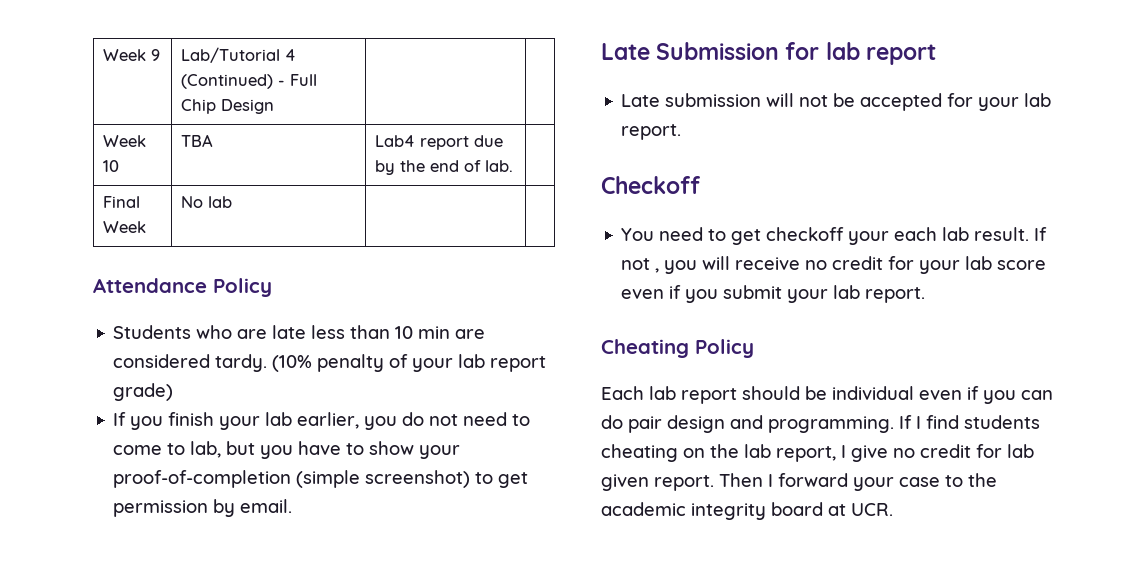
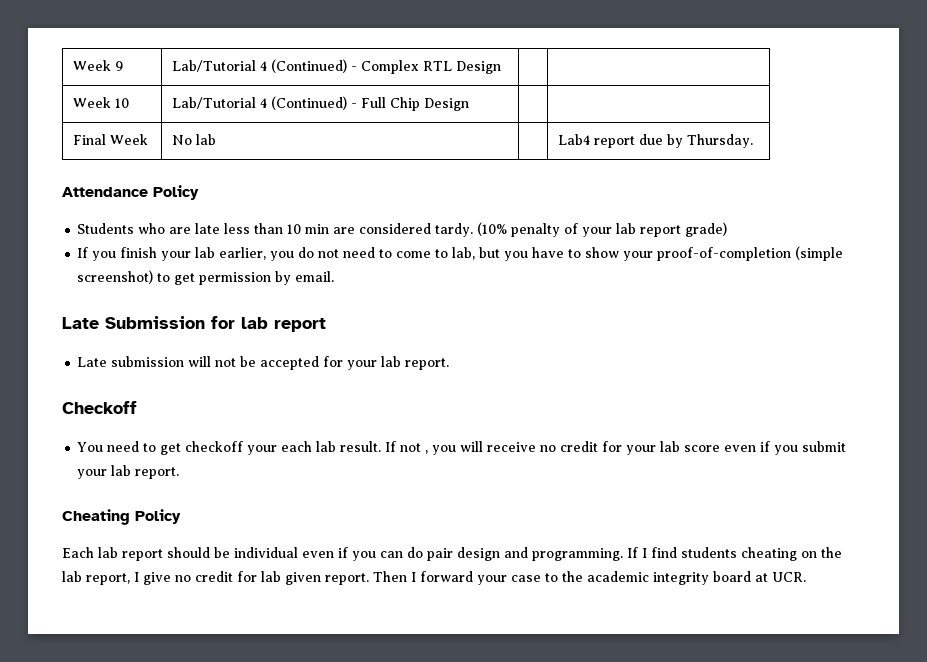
(160, 55) none -> [172,59,502,74] [73,97,130,108] | Lab/Tutorial 4 (Continued) - Complex RTL Design | | // Week 10
[102,135,146,147] [102,160,119,172] [180,134,213,147] [374,135,503,150] [374,160,513,175] // Week 10 | TBA | Lab4 report due by the end of lab. | -> (470, 104) none
(232, 202) none -> [558,134,754,148] Lab4 report due by Thursday.

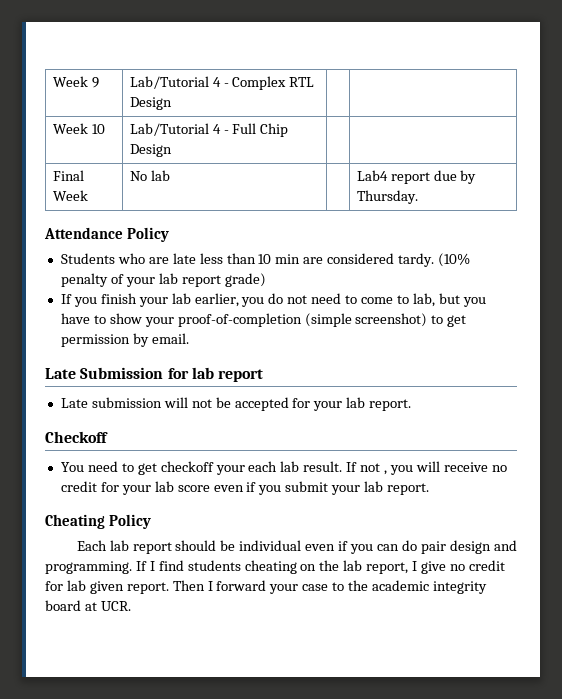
[271,59,348,73] (Continued) -> (221, 82) none
[271,96,348,110] (Continued) -> (221, 129) none

